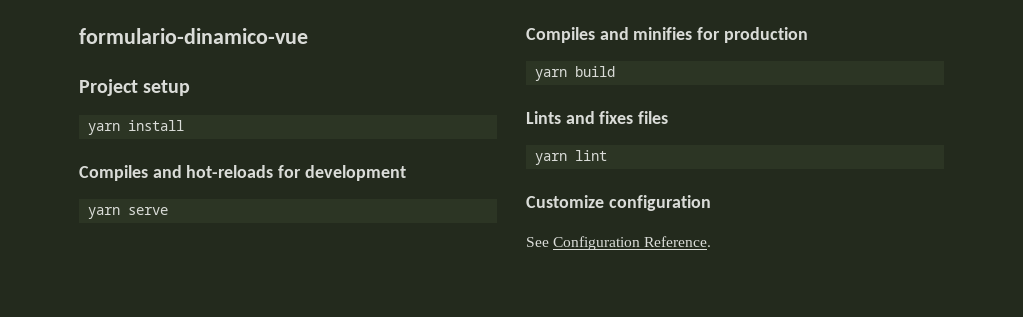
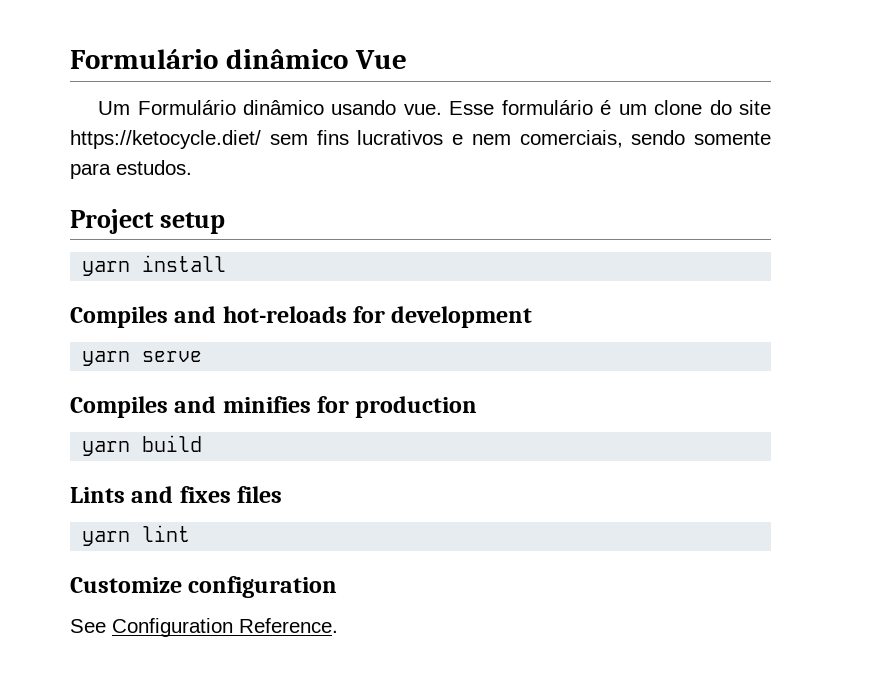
[79,28,308,44] formulario-dinamico-vue -> [70,49,407,69] [98,100,772,115] [70,130,771,149] [70,160,192,179] Formulário dinâmico Vue // Um Formulário dinâmico usando vue. Esse formulário é um clone do site https://ketocycle.diet/ sem fins lucrativos e nem comerciais, sendo somente para estudos.

